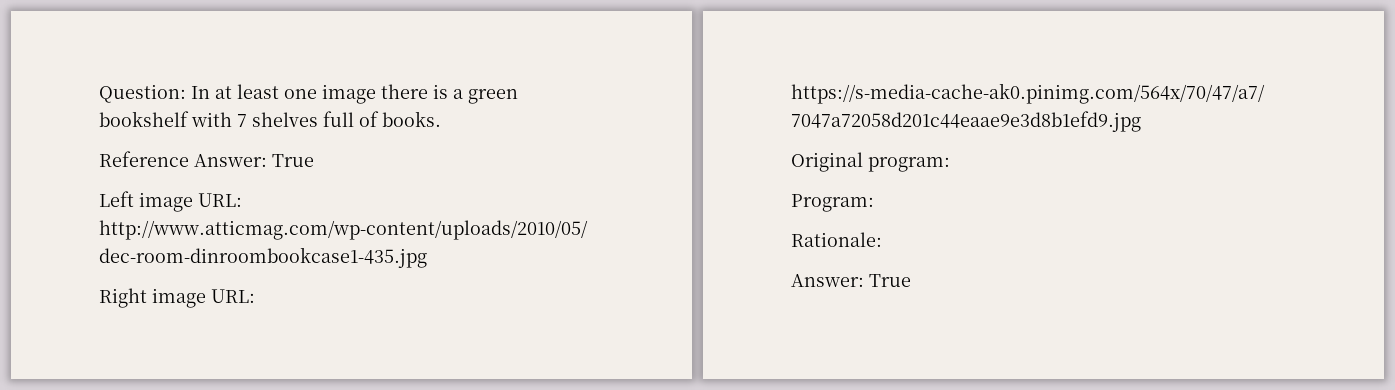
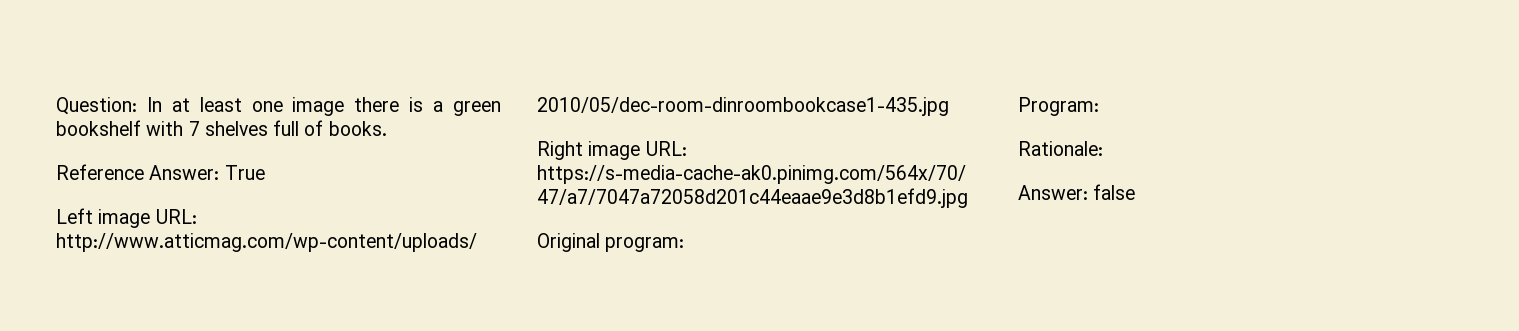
[869,274,911,287] True -> [1093,184,1136,200] false

